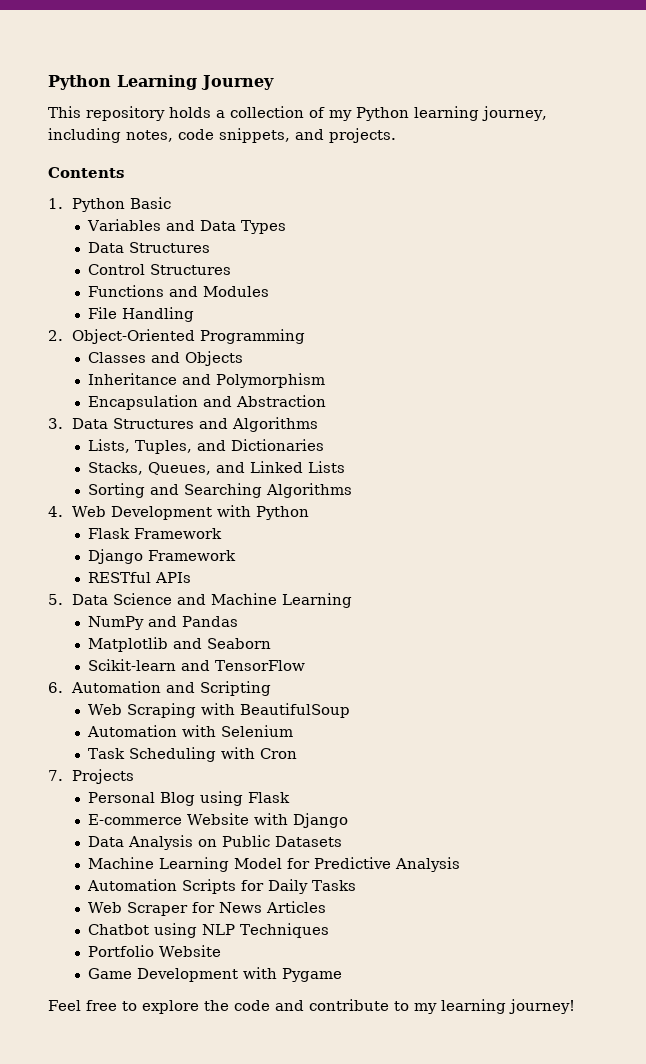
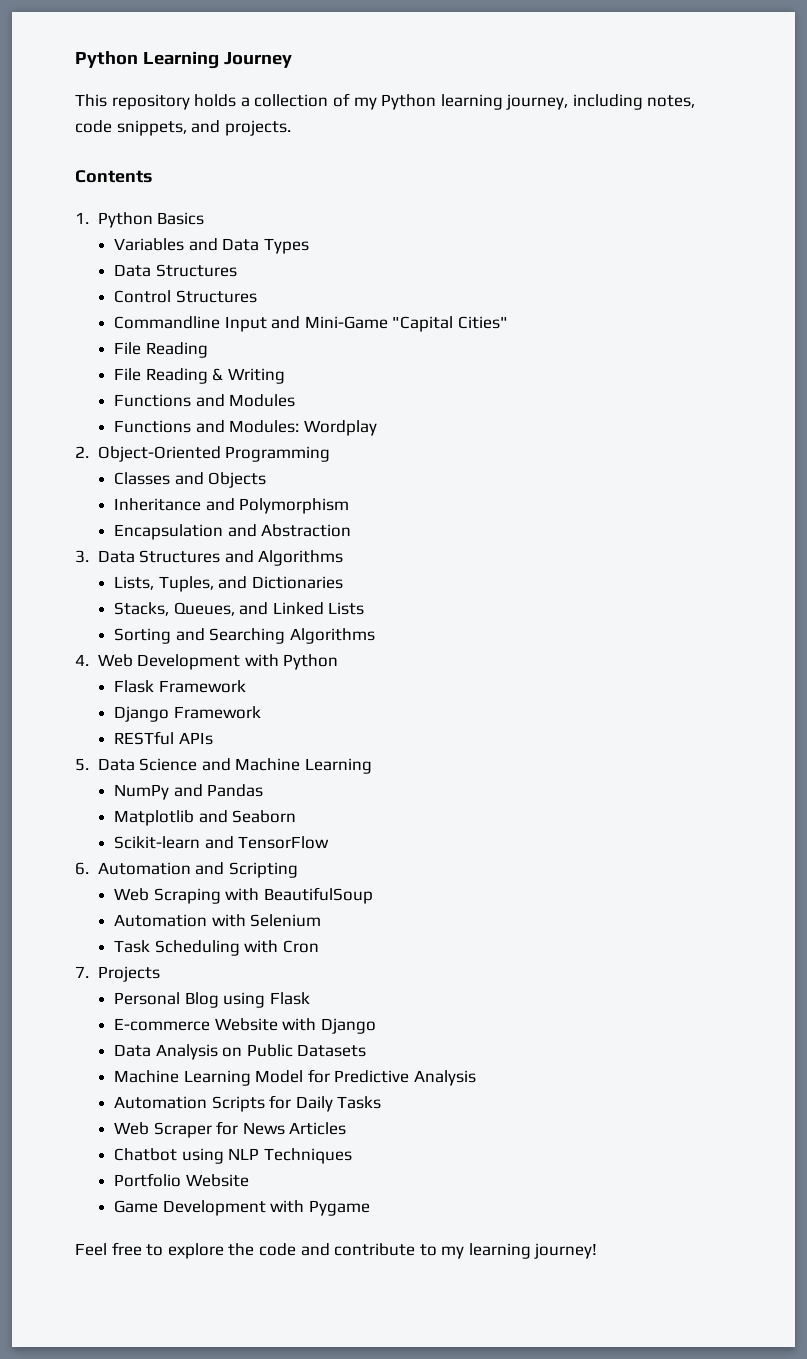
[129,197,171,209] Basic -> [157,212,205,225] Basics
(231, 269) none -> [114,316,509,332] [114,342,208,358] [114,368,285,384] // Commandline Input and Mini-Game "Capital Cities" // File Reading // File Reading & Writing
[87,307,194,322] File Handling -> [114,420,377,436] Functions and Modules: Wordplay

